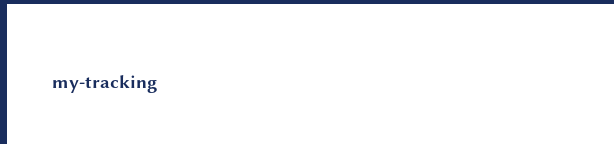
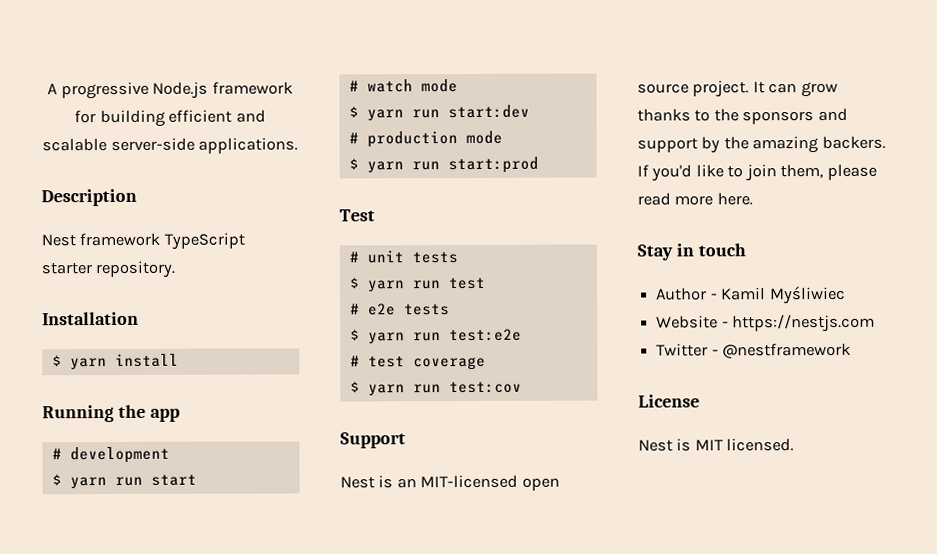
[52,75,157,93] my-tracking -> [47,81,293,100] [74,109,266,128] [42,137,298,154] [41,188,137,207] [41,232,245,250] [41,260,177,279] [42,311,139,326] [51,353,179,371] [42,404,180,423] [51,446,170,464] [51,474,197,490] [348,79,458,93] [348,104,530,122] [348,130,503,148] [348,156,539,174] [339,209,375,222] [348,250,458,264] [349,277,486,293] [349,303,450,316] [349,328,522,345] [349,355,486,371] [349,381,522,397] [340,432,406,449] [340,474,560,491] [637,80,838,98] [637,107,848,125] [637,135,886,154] [637,163,877,182] [637,192,753,206] [637,243,746,261] [656,285,846,305] [656,313,876,333] [656,342,852,359] [638,394,700,408] [638,438,795,452] A progressive Node.js framework for building efficient and scalable server-side applications. // Description // Nest framework TypeScript starter repository. // Installation // $ yarn install // Running the app // # development // $ yarn run start // # watch mode // $ yarn run start:dev // # production mode // $ yarn run start:prod // Test // # unit tests // $ yarn run test // # e2e tests // $ yarn run test:e2e // # test coverage // $ yarn run test:cov // Support // Nest is an MIT-licensed open source project. It can grow thanks to the sponsors and support by the amazing backers. If you'd like to join them, please read more here. // Stay in touch // Author - Kamil Myśliwiec // Website - https://nestjs.com // Twitter - @nestframework // License // Nest is MIT licensed.

